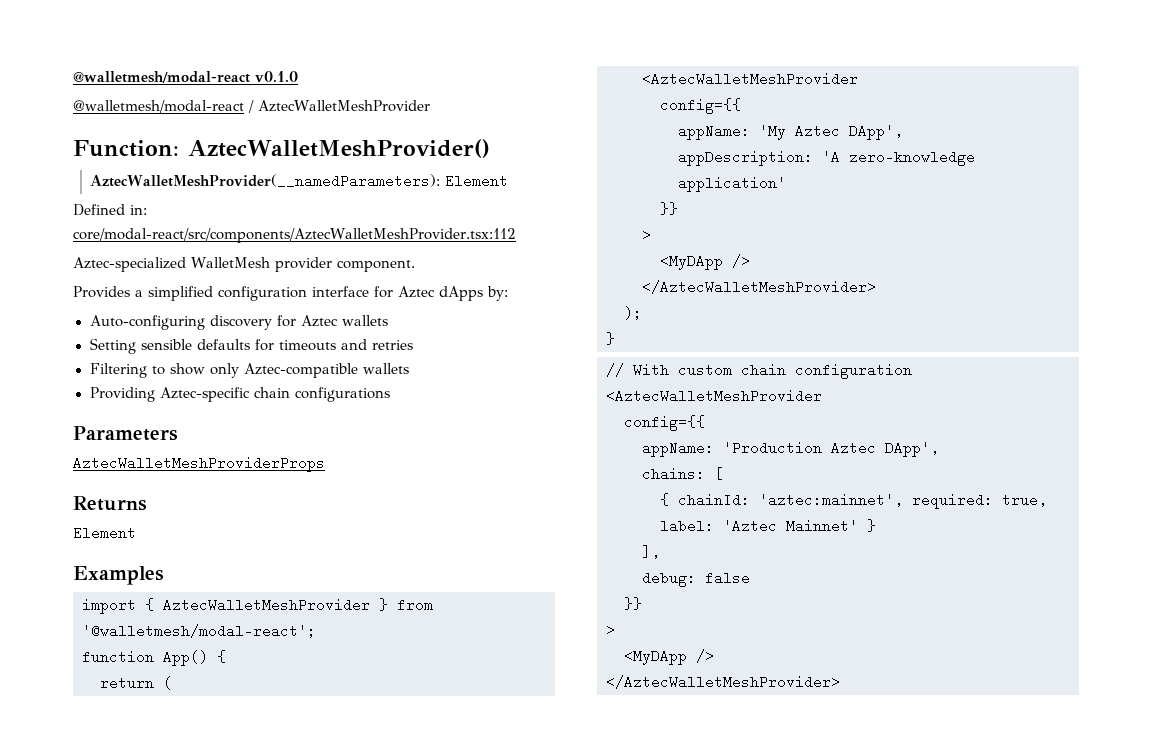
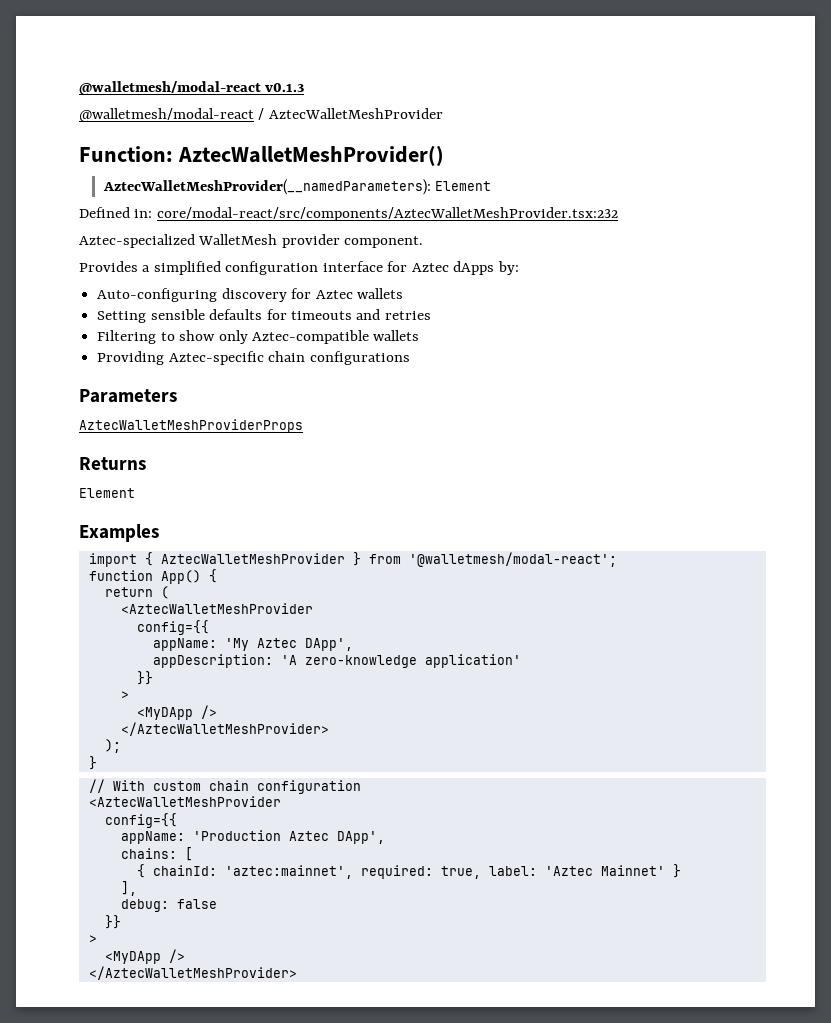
[73,71,298,83] @walletmesh/modal-react v0.1.0 -> [79,81,305,95] @walletmesh/modal-react v0.1.3
[73,228,516,243] core/modal-react/src/components/AztecWalletMeshProvider.tsx:112 -> [156,207,618,221] core/modal-react/src/components/AztecWalletMeshProvider.tsx:232

